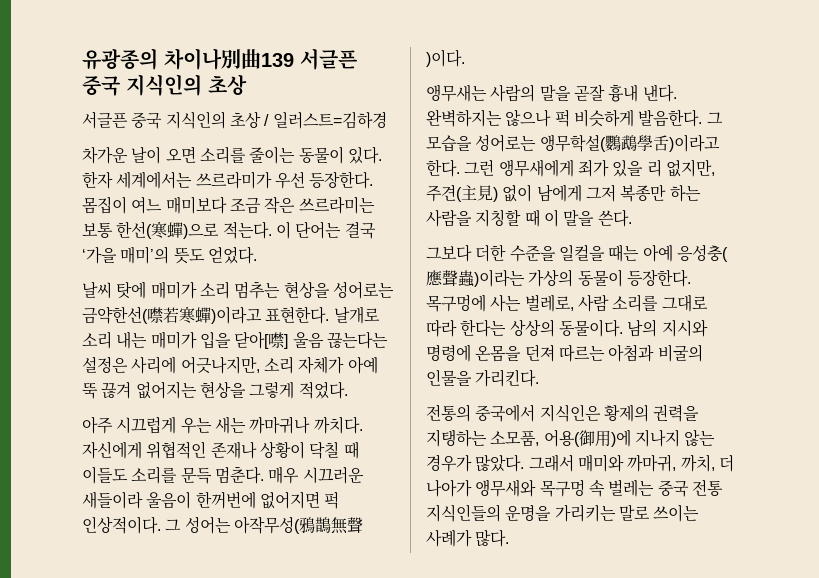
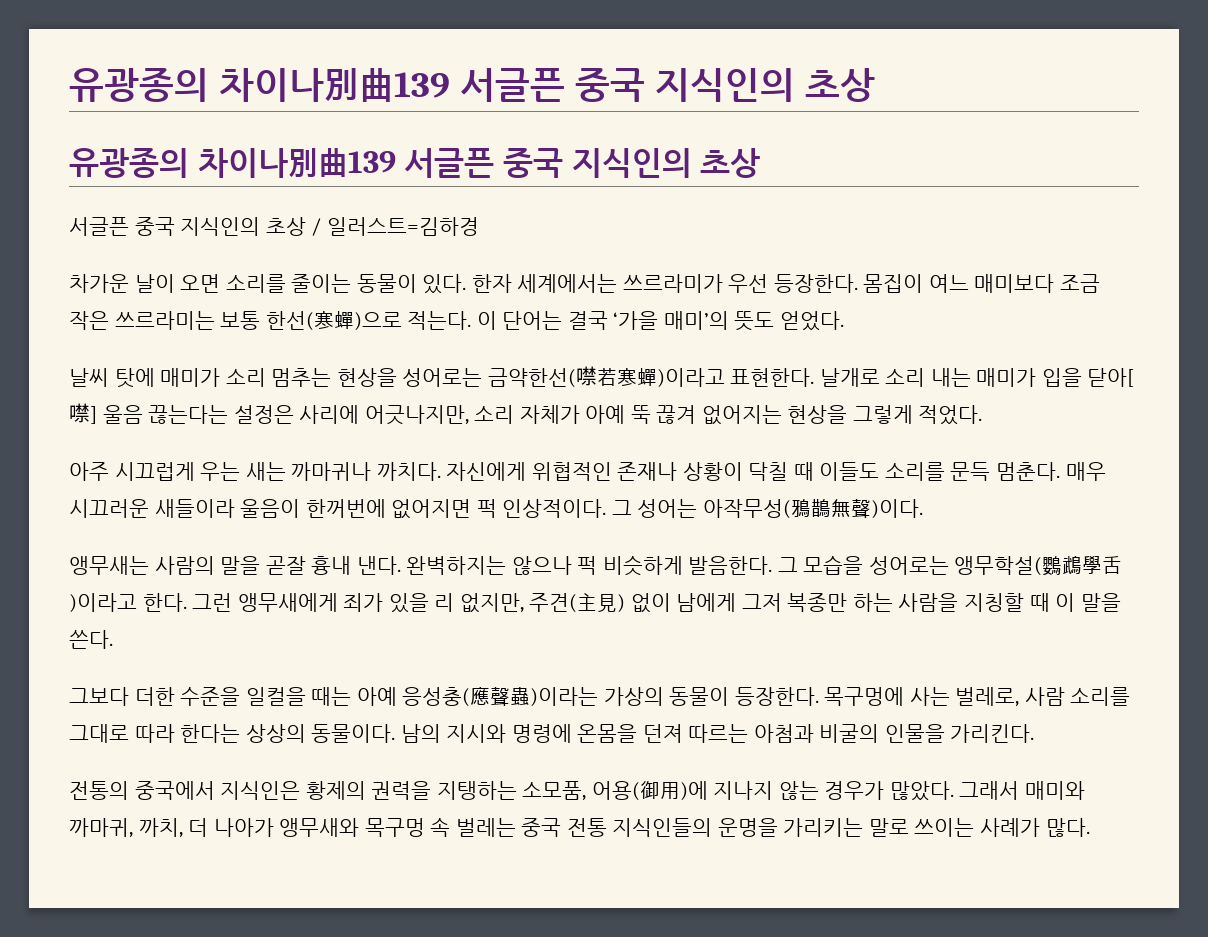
[82,48,357,70] [82,74,247,96] 유광종의 차이나別曲139 서글픈 중국 지식인의 초상 -> [69,68,875,102] [69,148,761,178] 유광종의 차이나別曲139 서글픈 중국 지식인의 초상 // 유광종의 차이나別曲139 서글픈 중국 지식인의 초상

